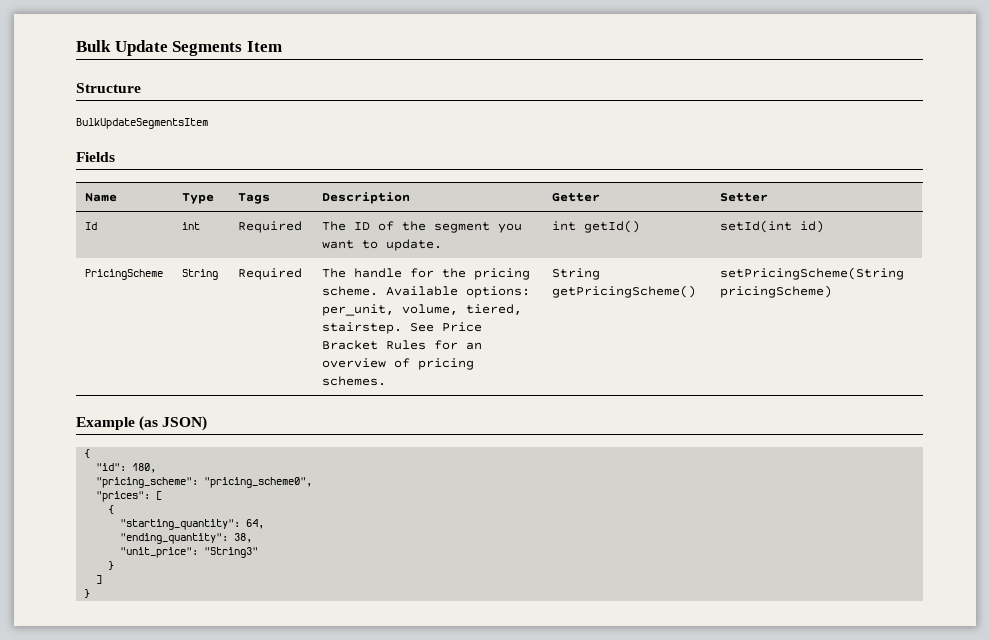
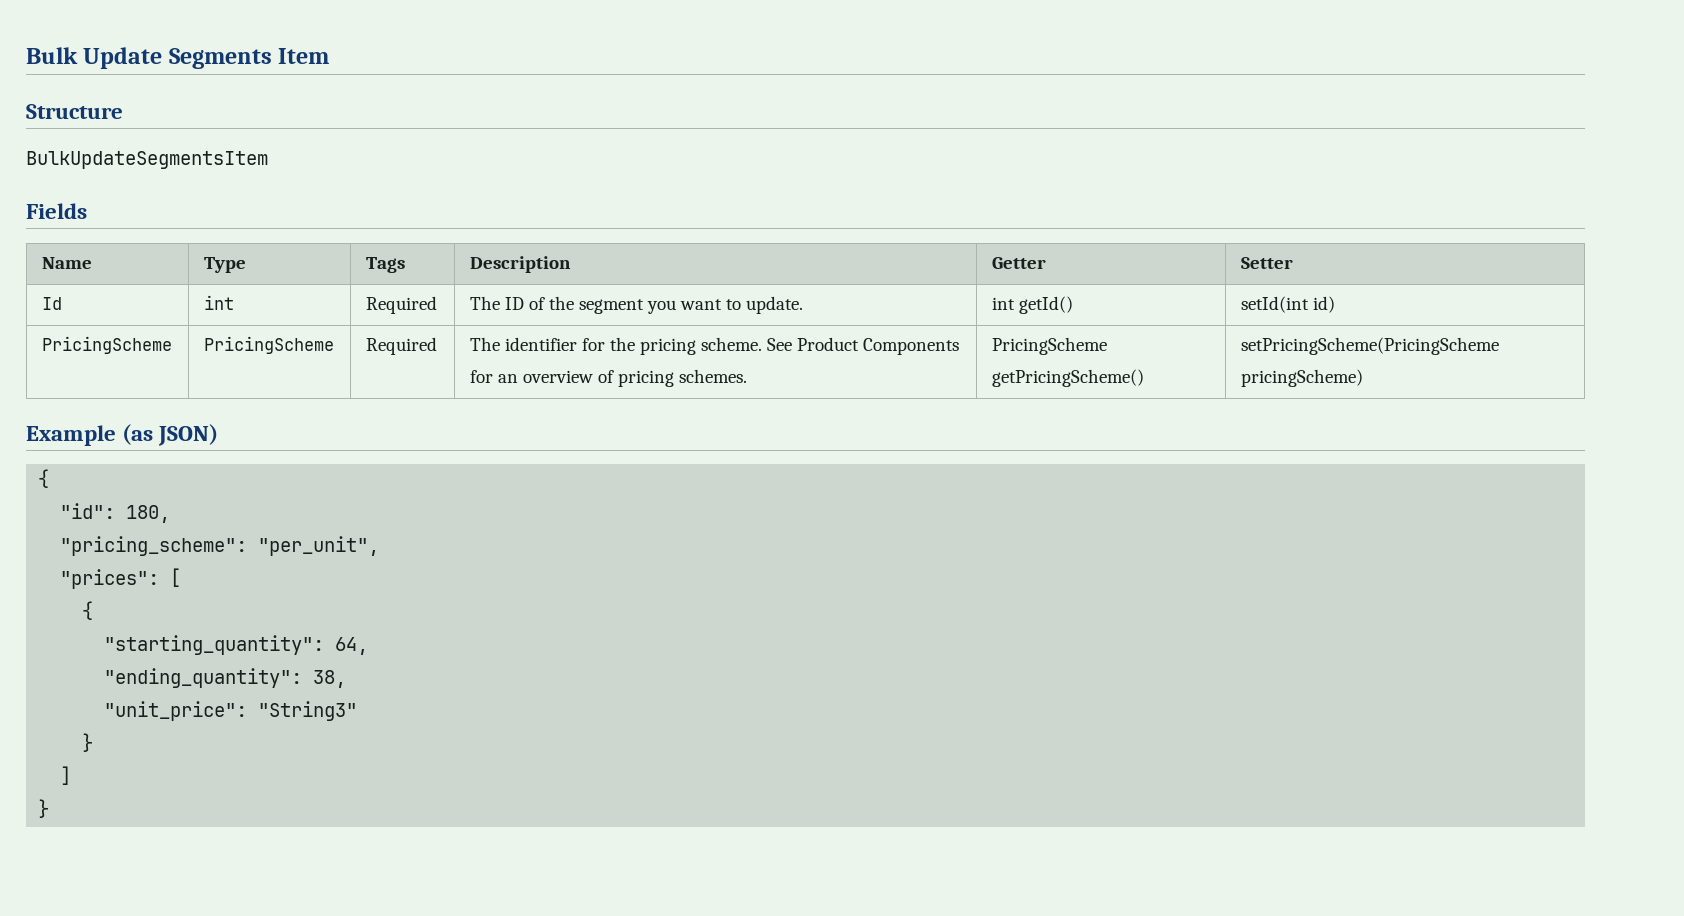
[182,269,219,280] [238,268,303,280] [322,268,403,278] String | Required | The handle -> [203,336,334,354] [365,337,437,355] [469,337,577,351] PricingScheme | Required | The identifier
[386,286,531,298] [322,304,523,316] [322,322,483,334] [322,340,427,350] Available options: per_unit, volume, tiered, stairstep. See Price Bracket Rules -> [766,337,959,355] See Product Components
[552,268,601,280] String -> [991,337,1107,355] PricingScheme
[720,267,905,280] setPricingScheme(String -> [1240,337,1499,355] setPricingScheme(PricingScheme
[204,477,313,488] "pricing_scheme0", -> [258,536,380,556] "per_unit",

